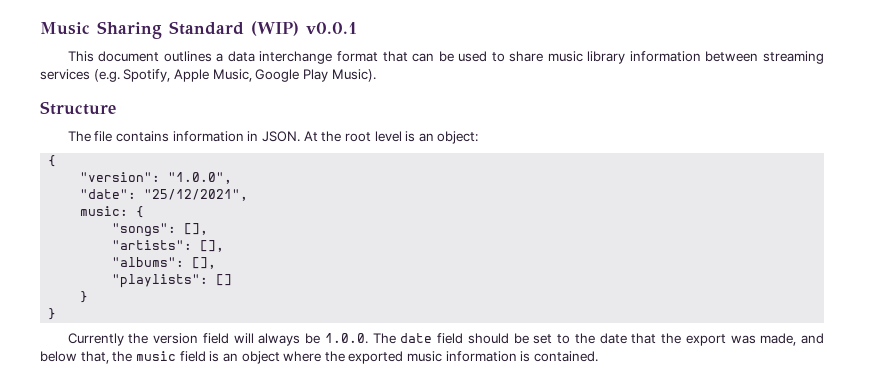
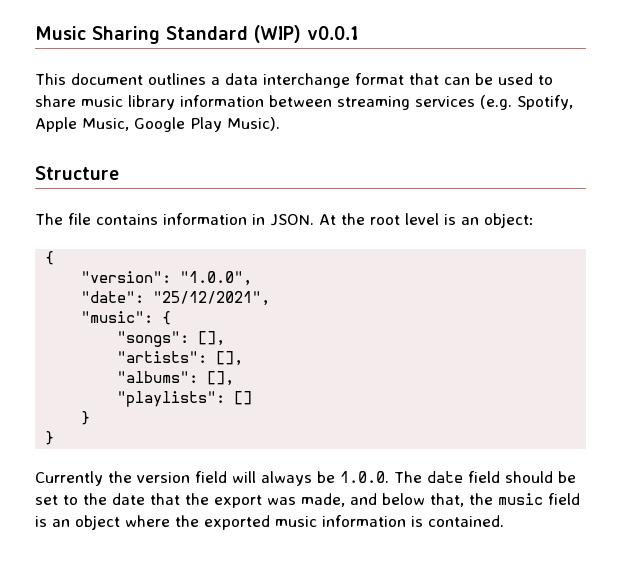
[80,206,129,216] music: -> [81,311,154,323] "music":

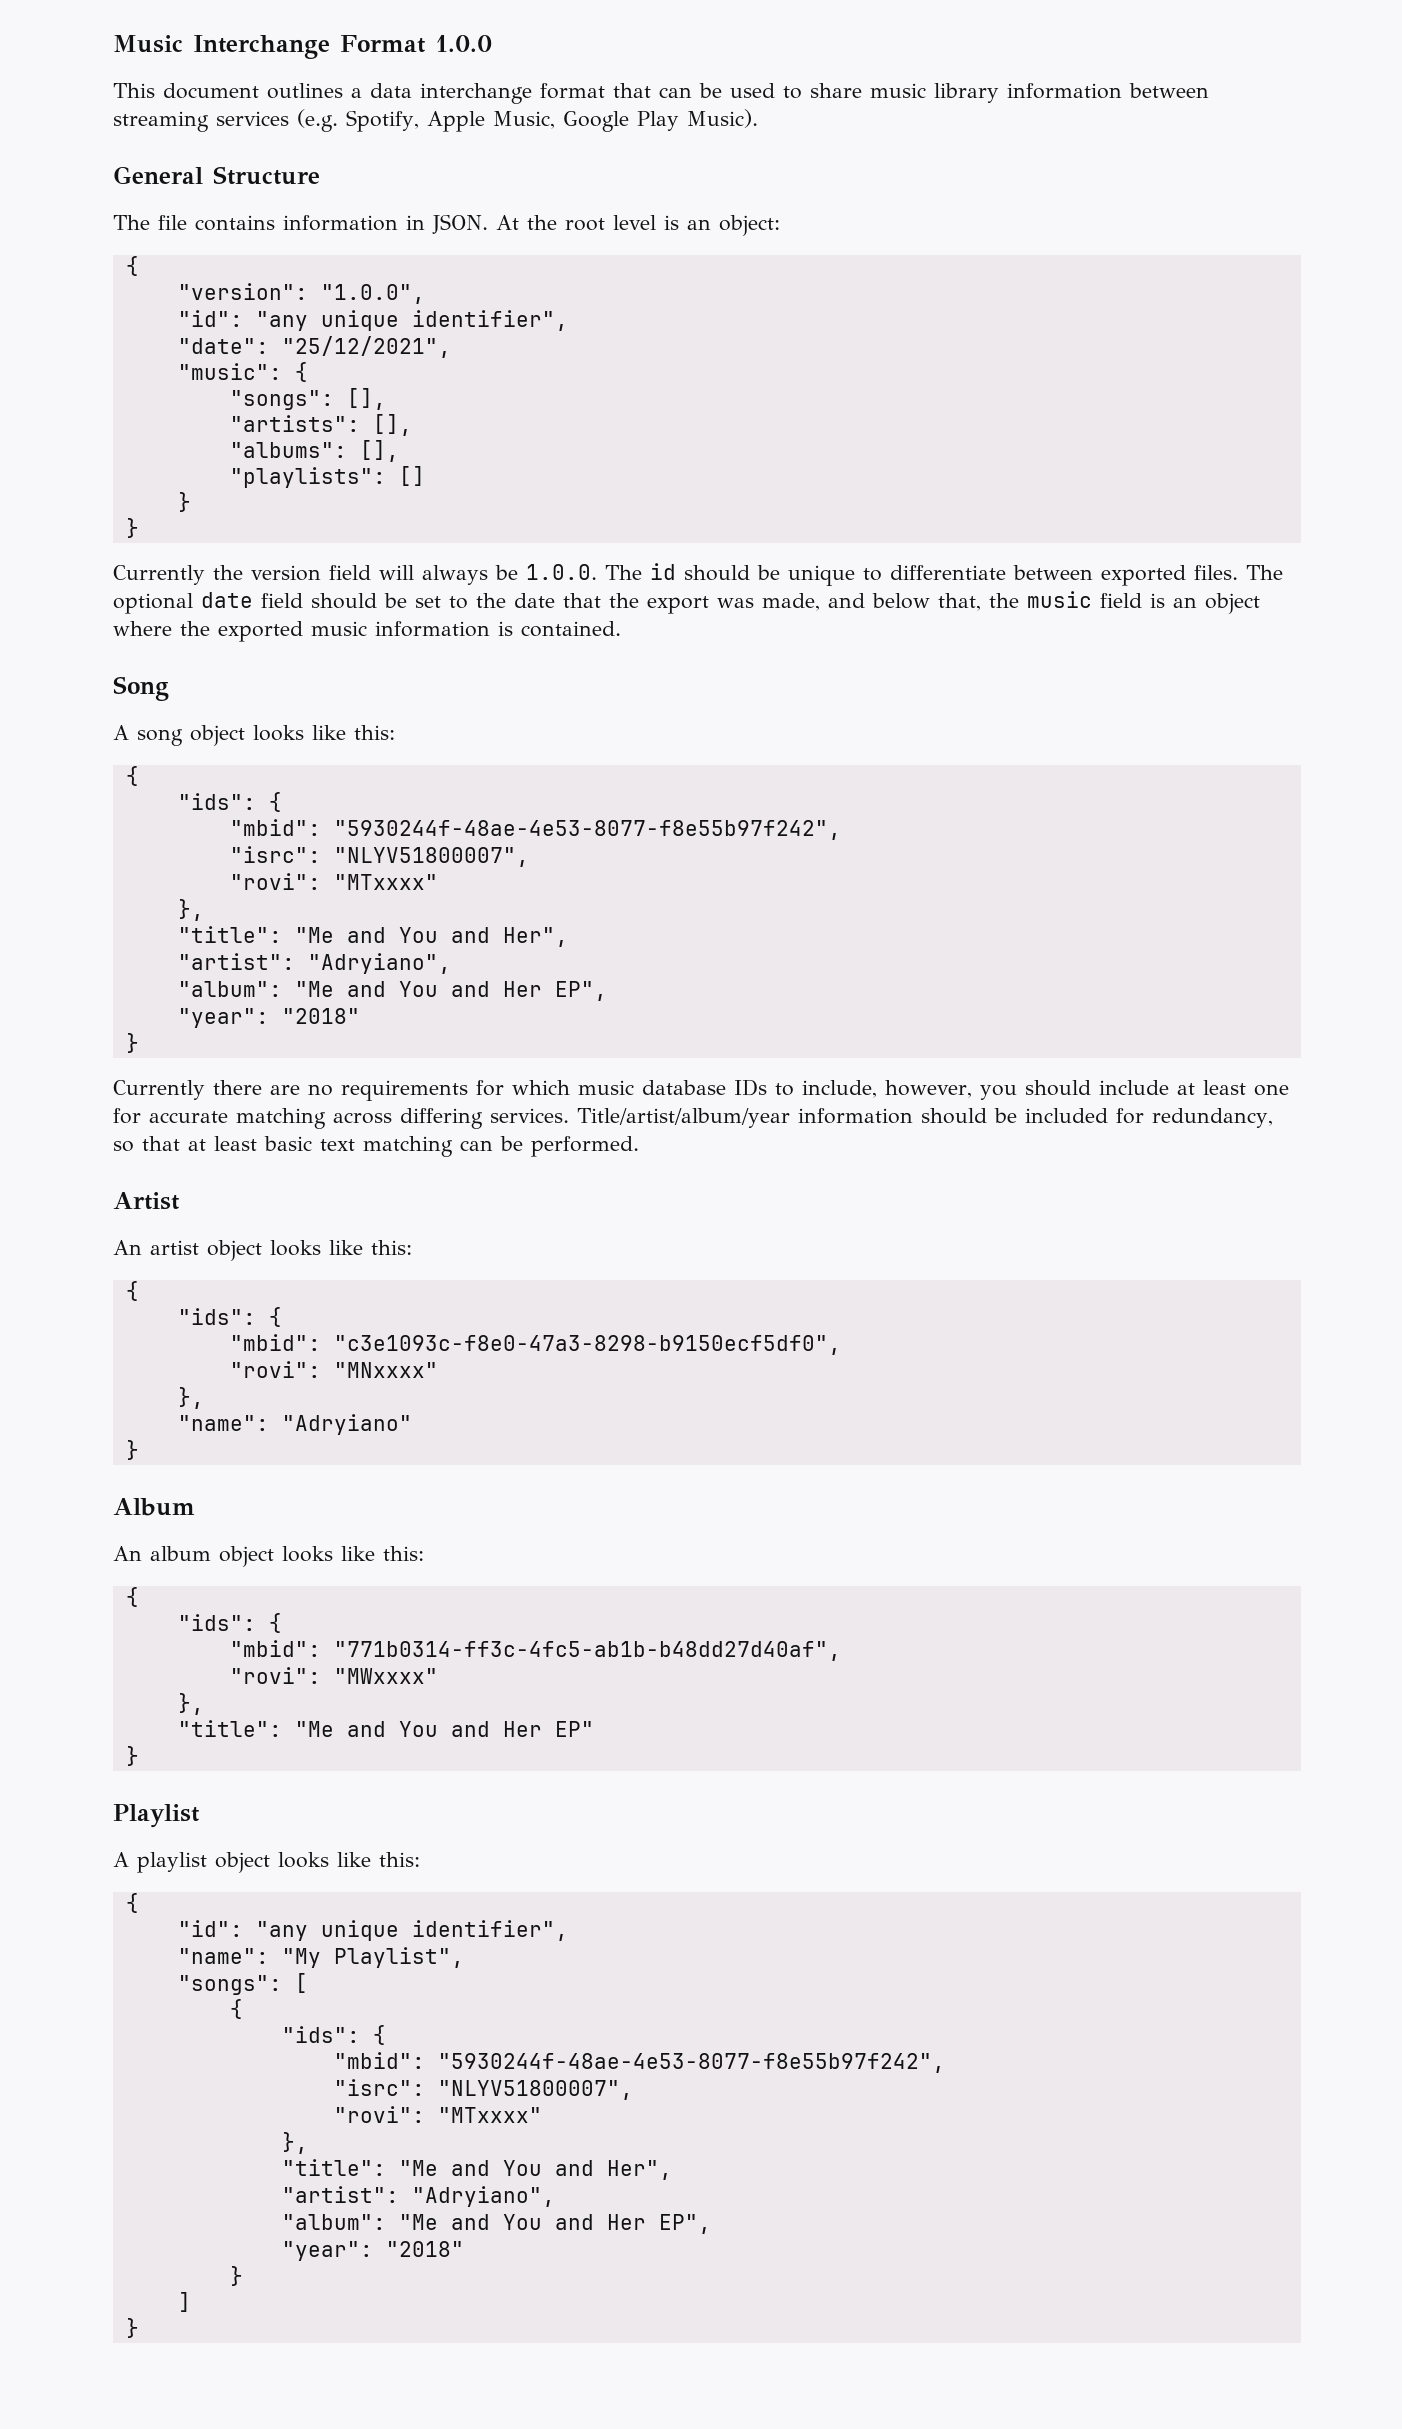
[92,25,359,44] Sharing Standard (WIP) v0.0.1 -> [193,35,492,59] Interchange Format 1.0.0
(280, 124) none -> [113,166,203,184] General
(253, 278) none -> [177,310,568,331] // "id": "any unique identifier",
(422, 477) none -> [650,563,1283,586] [113,593,193,614] id should be unique to differentiate between exported files. The optional
(504, 521) none -> [113,676,169,701] [113,725,395,746] [125,766,139,786] [177,792,282,812] [229,819,841,840] [229,846,529,867] [229,873,438,890] [177,899,204,921] [177,926,568,947] [177,953,451,974] [177,981,607,1001] [177,1008,360,1028] [125,1033,139,1053] [113,1079,1289,1101] [113,1108,1273,1129] [113,1136,639,1157] [113,1192,180,1210] [113,1240,412,1261] [125,1281,139,1301] [177,1307,282,1327] [229,1334,841,1355] [229,1361,438,1378] [177,1387,204,1409] [177,1414,412,1435] [125,1440,139,1460] [113,1498,195,1516] [113,1546,424,1567] [125,1587,139,1607] [177,1613,282,1633] [229,1640,841,1661] [229,1667,438,1684] [177,1693,204,1715] [177,1720,594,1737] [125,1746,139,1766] [113,1804,200,1828] [113,1852,420,1873] [125,1893,139,1913] [177,1920,568,1941] [177,1947,464,1968] [177,1973,308,1995] [229,1999,243,2019] [281,2025,386,2045] [333,2052,945,2073] [333,2079,633,2100] [333,2106,542,2123] [281,2132,308,2154] [281,2159,672,2180] [281,2186,555,2207] [281,2214,711,2234] [281,2241,464,2261] [229,2266,243,2286] [177,2292,191,2312] [125,2318,139,2338] // Song // A song object looks like this: // { // "ids": { // "mbid": "5930244f-48ae-4e53-8077-f8e55b97f242", // "isrc": "NLYV51800007", // "rovi": "MTxxxx" // }, // "title": "Me and You and Her", // "artist": "Adryiano", // "album": "Me and You and Her EP", // "year": "2018" // } // Currently there are no requirements for which music database IDs to include, however, you should include at least one for accurate matching across differing services. Title/artist/album/year information should be included for redundancy, so that at least basic text matching can be performed. // Artist // An artist object looks like this: // { // "ids": { // "mbid": "c3e1093c-f8e0-47a3-8298-b9150ecf5df0", // "rovi": "MNxxxx" // }, // "name": "Adryiano" // } // Album // An album object looks like this: // { // "ids": { // "mbid": "771b0314-ff3c-4fc5-ab1b-b48dd27d40af", // "rovi": "MWxxxx" // }, // "title": "Me and You and Her EP" // } // Playlist // A playlist object looks like this: // { // "id": "any unique identifier", // "name": "My Playlist", // "songs": [ // { // "ids": { // "mbid": "5930244f-48ae-4e53-8077-f8e55b97f242", // "isrc": "NLYV51800007", // "rovi": "MTxxxx" // }, // "title": "Me and You and Her", // "artist": "Adryiano", // "album": "Me and You and Her EP", // "year": "2018" // } // ] // }

